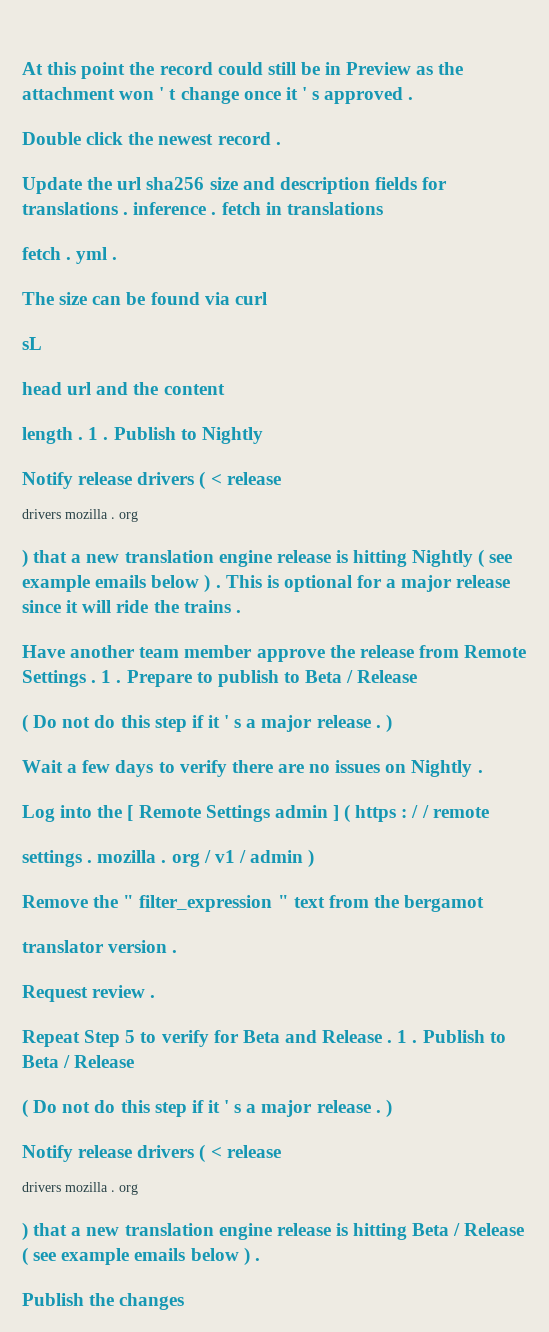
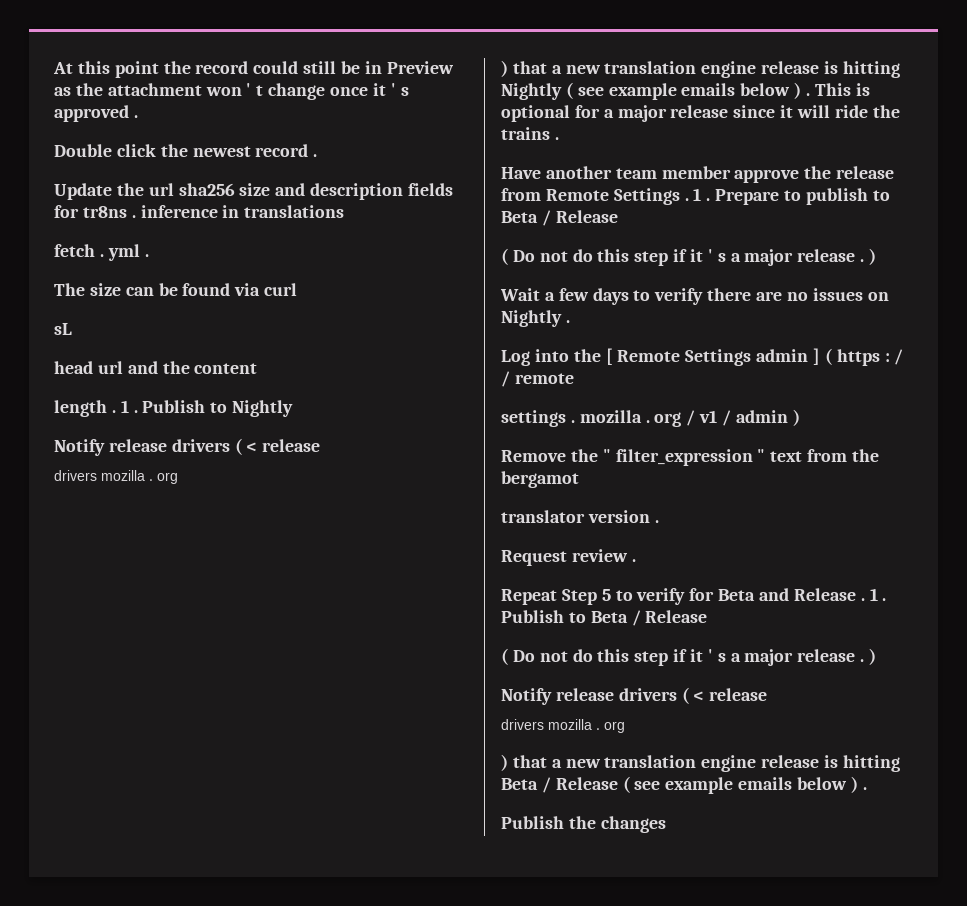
[22,202,118,215] translations -> [82,206,127,218] tr8ns
[211,202,261,215] . fetch -> (218, 211) none

